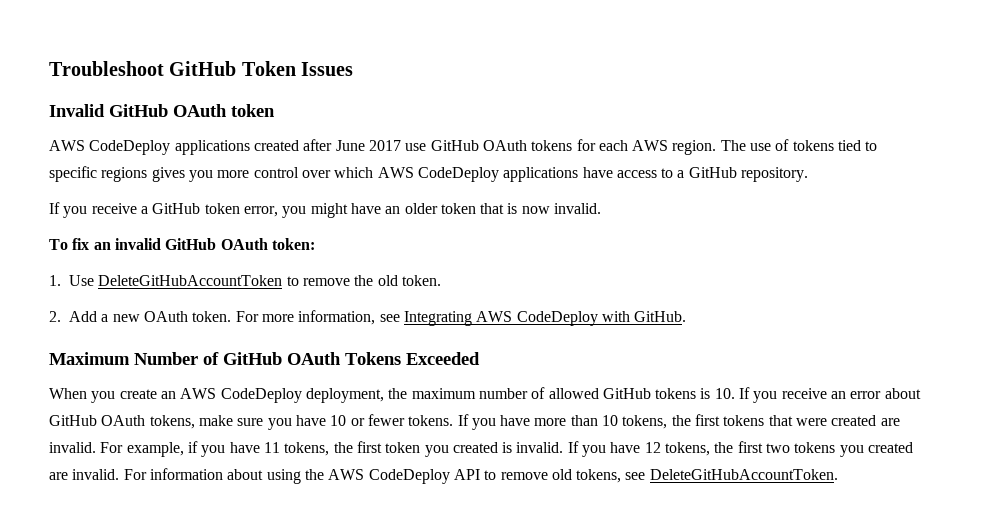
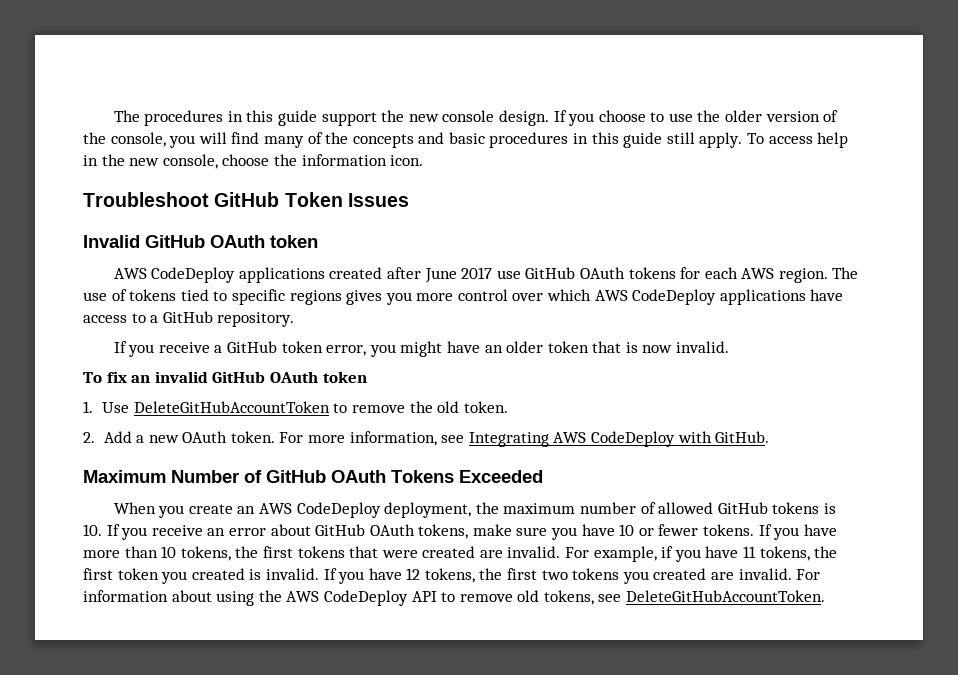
(49, 68) none -> [113,110,839,126] [83,132,849,148] [83,154,424,169] The procedures in this guide support the new console design. If you choose to use the older version of the console, you will find many of the concepts and basic procedures in this guide still apply. To access help in the new console, choose the information icon. //
[271,238,315,250] token: -> [322,371,367,383] token

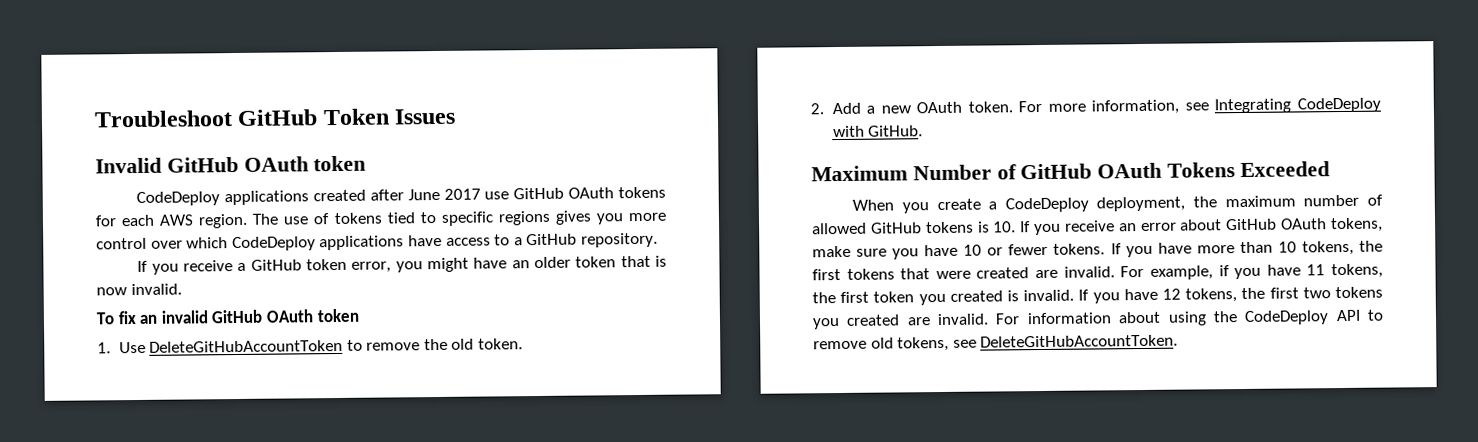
[113,110,839,126] [83,132,849,148] [83,154,424,169] The procedures in this guide support the new console design. If you choose to use the older version of the console, you will find many of the concepts and basic procedures in this guide still apply. To access help in the new console, choose the information icon. // -> (94, 119) none
[113,268,147,279] AWS -> (367, 163) none
[594,290,628,301] AWS -> (229, 243) none
[553,432,587,443] AWS -> (1292, 106) none
[237,503,292,514] an AWS -> [988,201,998,210] a
[286,591,320,602] AWS -> (1238, 317) none

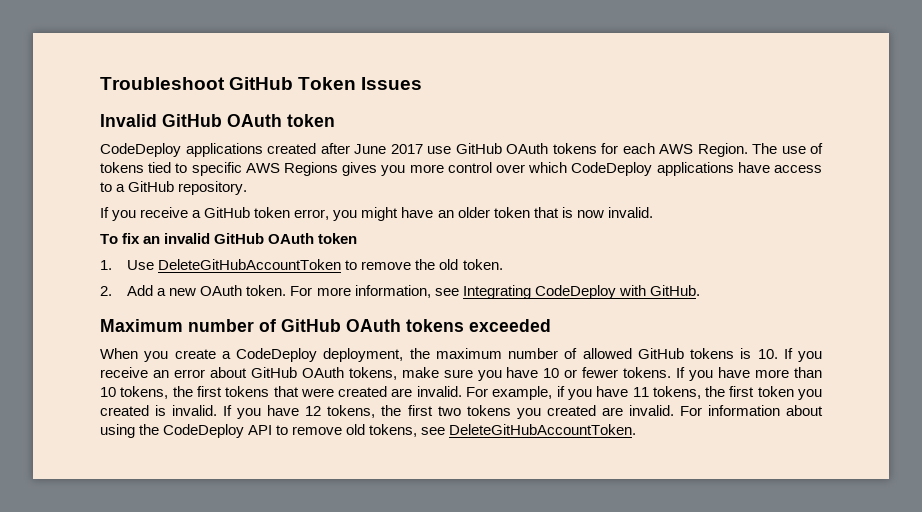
[198,213,249,229] region. -> [697,143,748,157] Region.
[497,210,551,226] regions -> [245,162,338,176] AWS Regions
[912,164,992,181] Number -> [188,319,254,332] number
[1167,161,1330,178] Tokens Exceeded -> [406,319,551,332] tokens exceeded

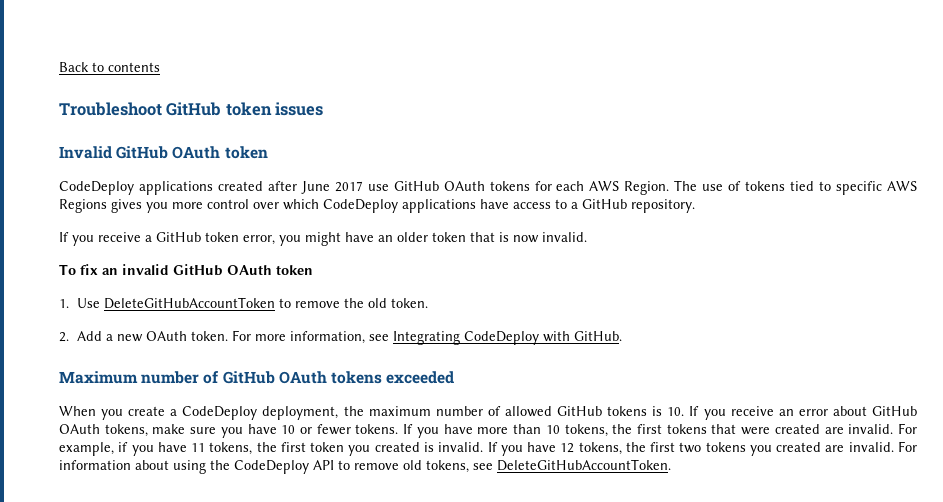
[100,77,423,90] Troubleshoot GitHub Token Issues -> [59,62,160,72] [59,102,324,116] Back to contents // Troubleshoot GitHub token issues

